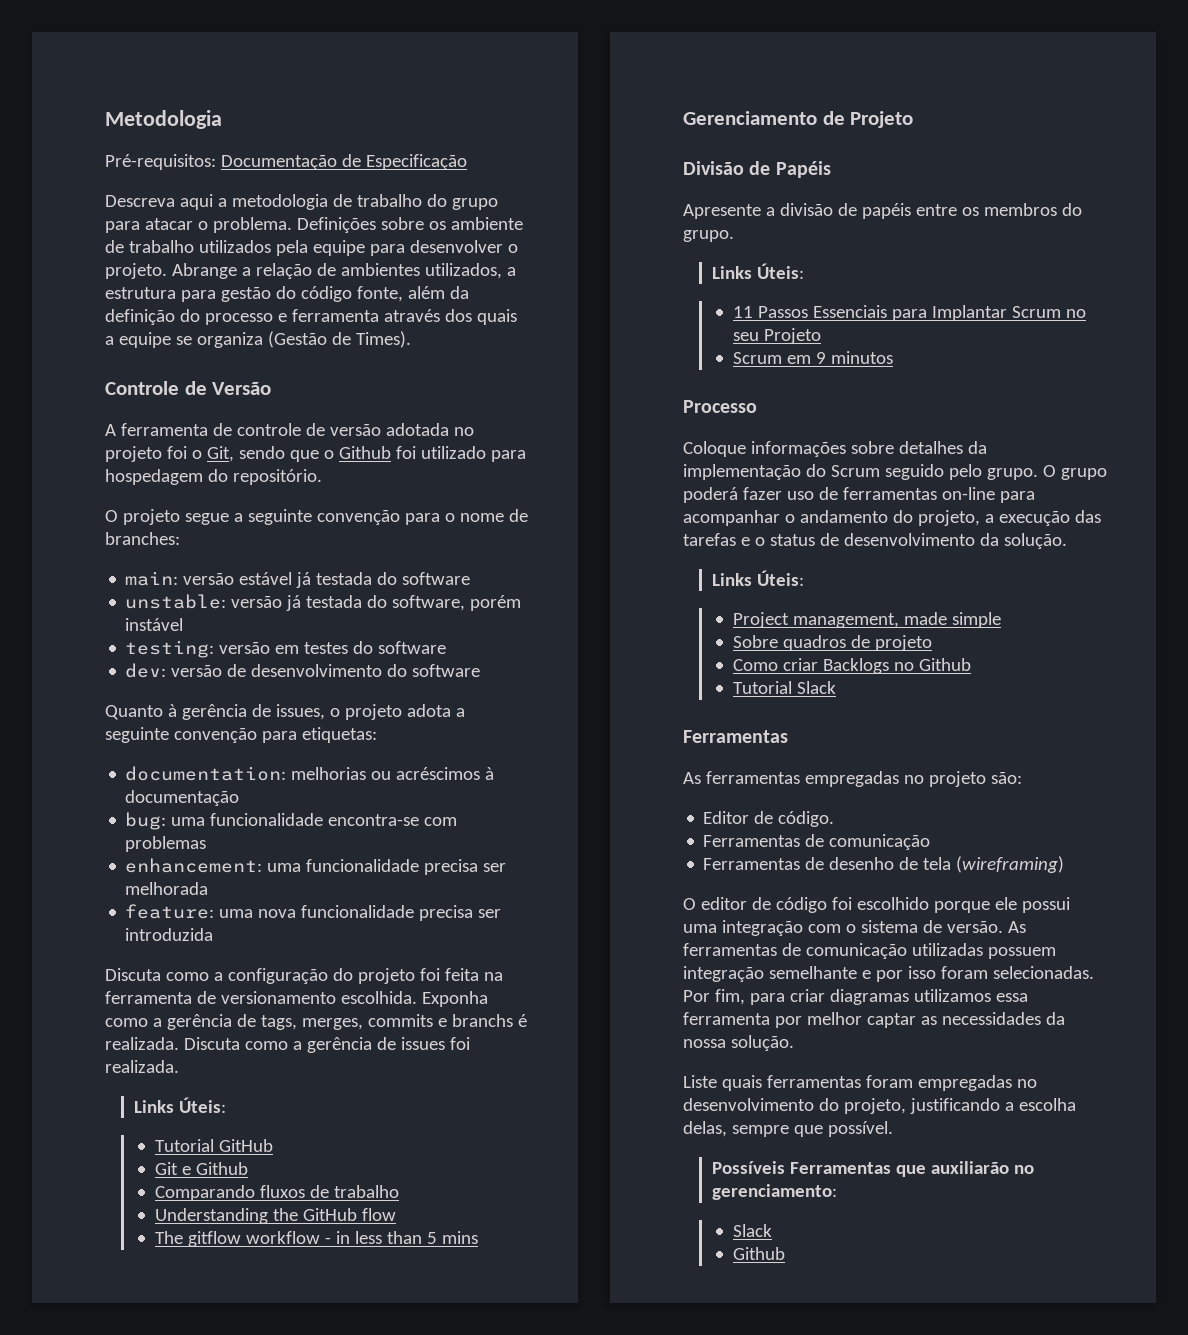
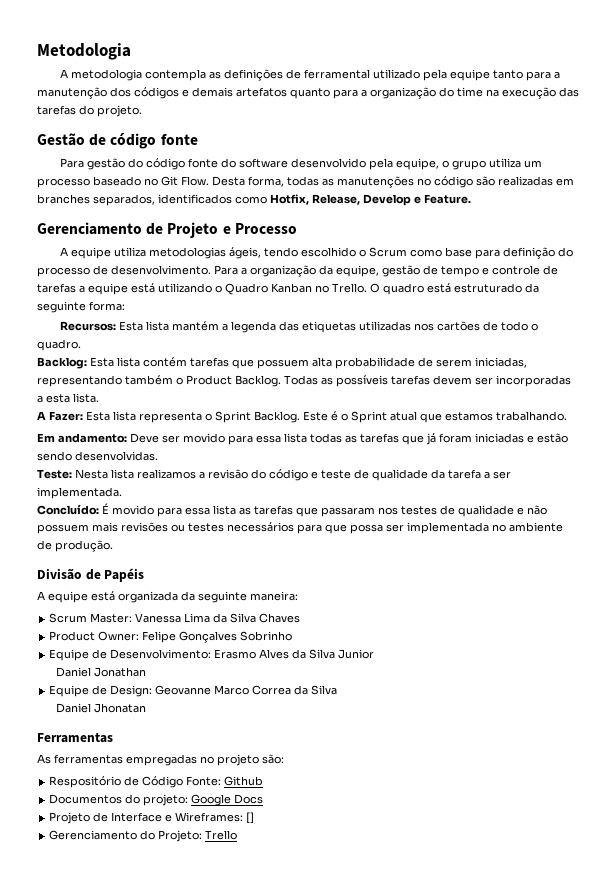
[105,154,467,170] [105,194,498,210] [105,217,523,233] [105,240,518,256] [105,263,516,279] [105,286,469,302] [105,309,517,325] [105,331,411,348] [105,381,272,395] [105,423,474,436] [105,446,526,462] [105,469,322,485] [105,509,528,525] [105,532,180,545] [125,571,471,588] [125,594,522,611] [125,618,184,631] [125,640,447,658] [125,663,481,678] [105,704,465,720] [105,727,377,743] [125,766,495,781] [125,790,240,806] [125,812,458,830] [125,836,207,852] [125,858,507,875] [125,882,209,895] [125,904,502,921] [125,928,214,941] [105,968,503,984] [105,991,488,1007] [105,1014,527,1030] [105,1037,470,1053] [105,1060,179,1073] [134,1097,227,1113] [154,1139,273,1152] [154,1162,248,1175] [154,1185,399,1201] [154,1208,396,1224] [154,1231,478,1247] [683,111,914,128] [683,161,831,178] [683,203,1082,219] [683,230,734,242] [712,263,805,279] [732,305,1086,321] [732,328,821,344] [732,351,893,364] [683,400,757,413] [683,441,987,457] [683,464,1107,480] [683,487,1035,503] [683,510,1101,526] [683,533,1067,549] [712,570,805,586] [732,612,1001,628] [732,635,932,651] [732,658,971,674] [732,681,836,694] Pré-requisitos: Documentação de Especificação // Descreva aqui a metodologia de trabalho do grupo para atacar o problema. Definições sobre os ambiente de trabalho utilizados pela equipe para desenvolver o projeto. Abrange a relação de ambientes utilizados, a estrutura para gestão do código fonte, além da definição do processo e ferramenta através dos quais a equipe se organiza (Gestão de Times). // Controle de Versão // A ferramenta de controle de versão adotada no projeto foi o Git, sendo que o Github foi utilizado para hospedagem do repositório. // O projeto segue a seguinte convenção para o nome de branches: // main: versão estável já testada do software // unstable: versão já testada do software, porém instável // testing: versão em testes do software // dev: versão de desenvolvimento do software // Quanto à gerência de issues, o projeto adota a seguinte convenção para etiquetas: // documentation: melhorias ou acréscimos à documentação // bug: uma funcionalidade encontra-se com problemas // enhancement: uma funcionalidade precisa ser melhorada // feature: uma nova funcionalidade precisa ser introduzida // Discuta como a configuração do projeto foi feita na ferramenta de versionamento escolhida. Exponha como a gerência de tags, merges, commits e branchs é realizada. Discuta como a gerência de issues foi realizada. // Links Úteis: // Tutorial GitHub // Git e Github // Comparando fluxos de trabalho // Understanding the GitHub flow // The gitflow workflow - in less than 5 mins // Gerenciamento de Projeto // Divisão de Papéis // Apresente a divisão de papéis entre os membros do grupo. // Links Úteis: // 11 Passos Essenciais para Implantar Scrum no seu Projeto // Scrum em 9 minutos // Processo // Coloque informações sobre detalhes da implementação do Scrum seguido pelo grupo. O grupo poderá fazer uso de ferramentas on-line para acompanhar o andamento do projeto, a execução das tarefas e o status de desenvolvimento da solução. // Links Úteis: // Project management, made simple // Sobre quadros de projeto // Como criar Backlogs no Github // Tutorial Slack -> [59,69,560,81] [37,87,579,99] [37,105,142,117] [37,133,198,149] [59,158,542,170] [37,176,574,188] [37,194,471,206] [37,222,297,238] [59,247,573,259] [37,265,558,277] [37,283,539,295] [37,301,125,313] [59,321,538,333] [37,339,81,351] [37,357,527,369] [37,375,571,387] [37,393,99,403] [37,411,567,423] [37,433,568,445] [37,451,158,461] [37,469,511,481] [37,487,122,499] [37,503,547,517] [37,522,563,534] [37,540,113,552] [37,568,145,582] [37,591,298,603] [49,613,301,623] [49,631,293,643] [49,649,375,661] [56,667,147,677] [49,685,338,697] [56,703,147,713] A metodologia contempla as definições de ferramental utilizado pela equipe tanto para a manutenção dos códigos e demais artefatos quanto para a organização do time na execução das tarefas do projeto. // Gestão de código fonte // Para gestão do código fonte do software desenvolvido pela equipe, o grupo utiliza um processo baseado no Git Flow. Desta forma, todas as manutenções no código são realizadas em branches separados, identificados como Hotfix, Release, Develop e Feature. // Gerenciamento de Projeto e Processo // A equipe utiliza metodologias ágeis, tendo escolhido o Scrum como base para definição do processo de desenvolvimento. Para a organização da equipe, gestão de tempo e controle de tarefas a equipe está utilizando o Quadro Kanban no Trello. O quadro está estruturado da seguinte forma: // Recursos: Esta lista mantém a legenda das etiquetas utilizadas nos cartões de todo o quadro. // Backlog: Esta lista contém tarefas que possuem alta probabilidade de serem iniciadas, representando também o Product Backlog. Todas as possíveis tarefas devem ser incorporadas a esta lista. // A Fazer: Esta lista representa o Sprint Backlog. Este é o Sprint atual que estamos trabalhando. // Em andamento: Deve ser movido para essa lista todas as tarefas que já foram iniciadas e estão sendo desenvolvidas. // Teste: Nesta lista realizamos a revisão do código e teste de qualidade da tarefa a ser implementada. // Concluído: É movido para essa lista as tarefas que passaram nos testes de qualidade e não possuem mais revisões ou testes necessários para que possa ser implementada no ambiente de produção. // Divisão de Papéis // A equipe está organizada da seguinte maneira: // Scrum Master: Vanessa Lima da Silva Chaves // Product Owner: Felipe Gonçalves Sobrinho // Equipe de Desenvolvimento: Erasmo Alves da Silva Junior // Daniel Jonathan // Equipe de Design: Geovanne Marco Correa da Silva // Daniel Jhonatan
[703,811,835,827] [703,834,931,850] [703,856,1065,873] [683,897,1070,913] [683,920,1026,936] [683,943,1056,959] [683,966,1094,982] [683,989,1028,1005] [683,1012,1065,1028] [683,1035,794,1051] [683,1075,1037,1091] [683,1098,1076,1114] [683,1121,893,1137] [712,1161,1035,1177] [712,1184,838,1200] [732,1224,772,1237] [732,1247,785,1260] Editor de código. // Ferramentas de comunicação // Ferramentas de desenho de tela (wireframing) // O editor de código foi escolhido porque ele possui uma integração com o sistema de versão. As ferramentas de comunicação utilizadas possuem integração semelhante e por isso foram selecionadas. Por fim, para criar diagramas utilizamos essa ferramenta por melhor captar as necessidades da nossa solução. // Liste quais ferramentas foram empregadas no desenvolvimento do projeto, justificando a escolha delas, sempre que possível. // Possíveis Ferramentas que auxiliarão no gerenciamento: // Slack // Github -> [49,776,264,788] [49,794,264,806] [49,812,255,824] [49,830,238,842] Respositório de Código Fonte: Github // Documentos do projeto: Google Docs // Projeto de Interface e Wireframes: [] // Gerenciamento do Projeto: Trello

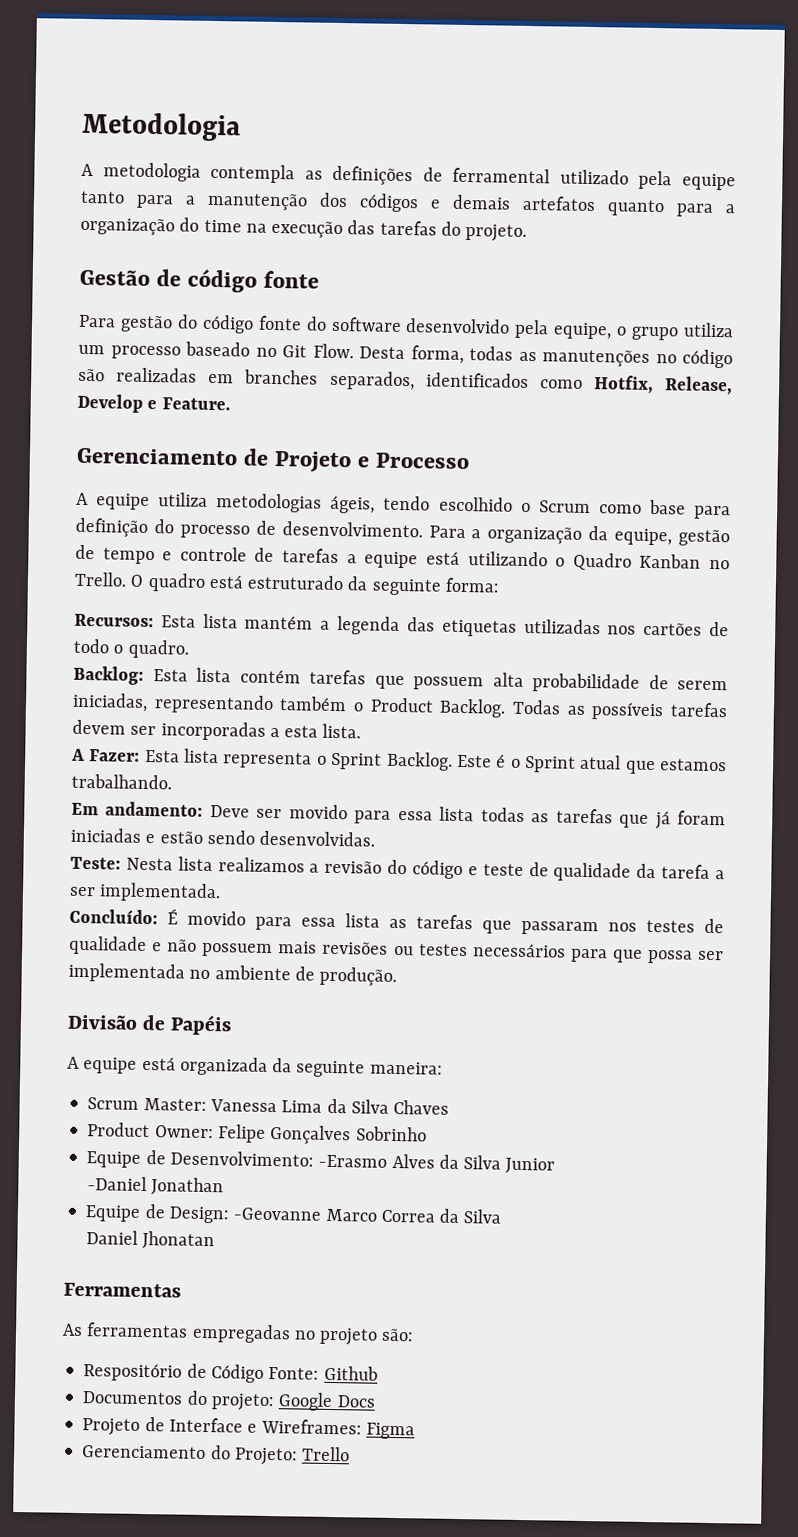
[214,649,257,659] Erasmo -> [318,1154,388,1168] -Erasmo
[56,667,92,677] Daniel -> [86,1176,147,1192] -Daniel
[155,685,212,695] Geovanne -> [233,1207,322,1221] -Geovanne
[246,812,255,824] [] -> [365,1422,415,1440] Figma

